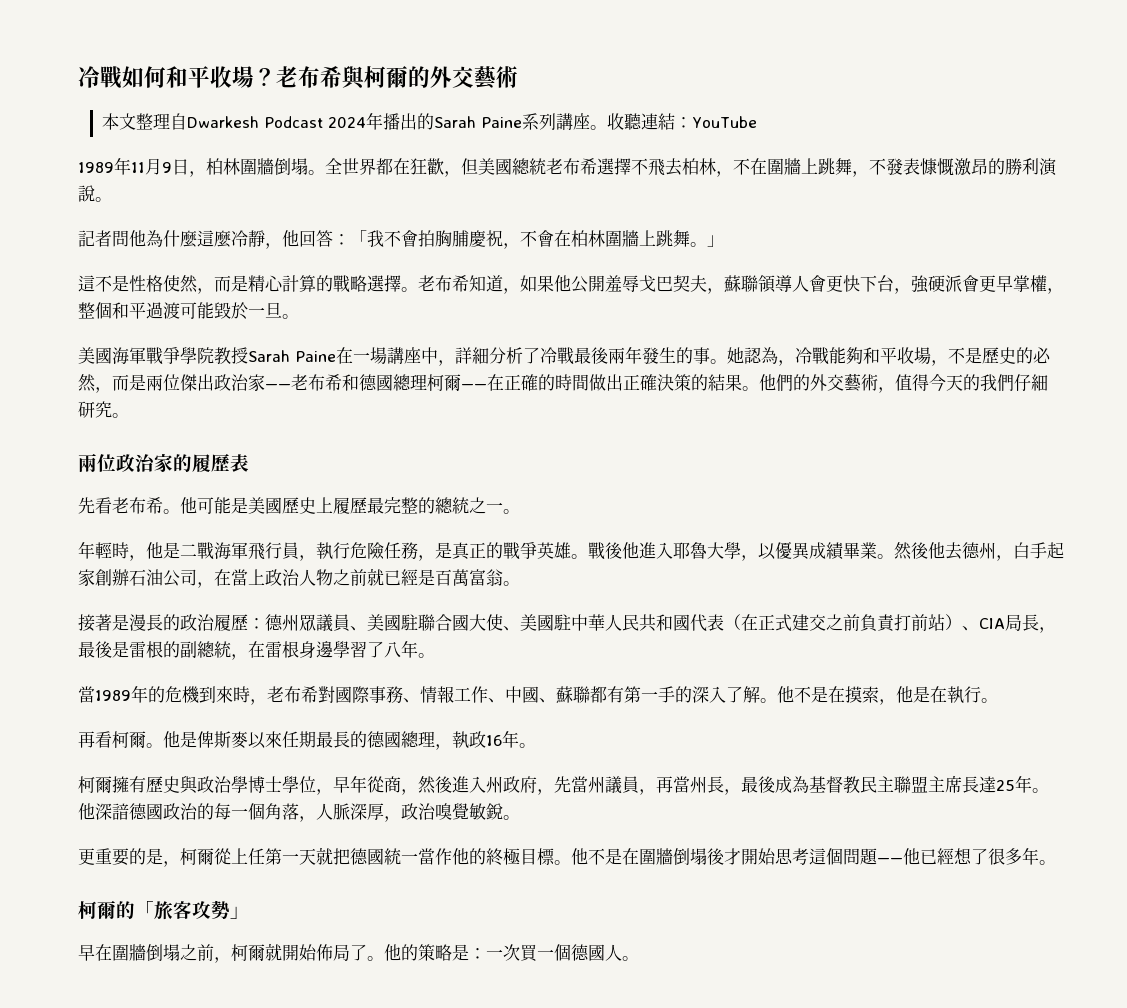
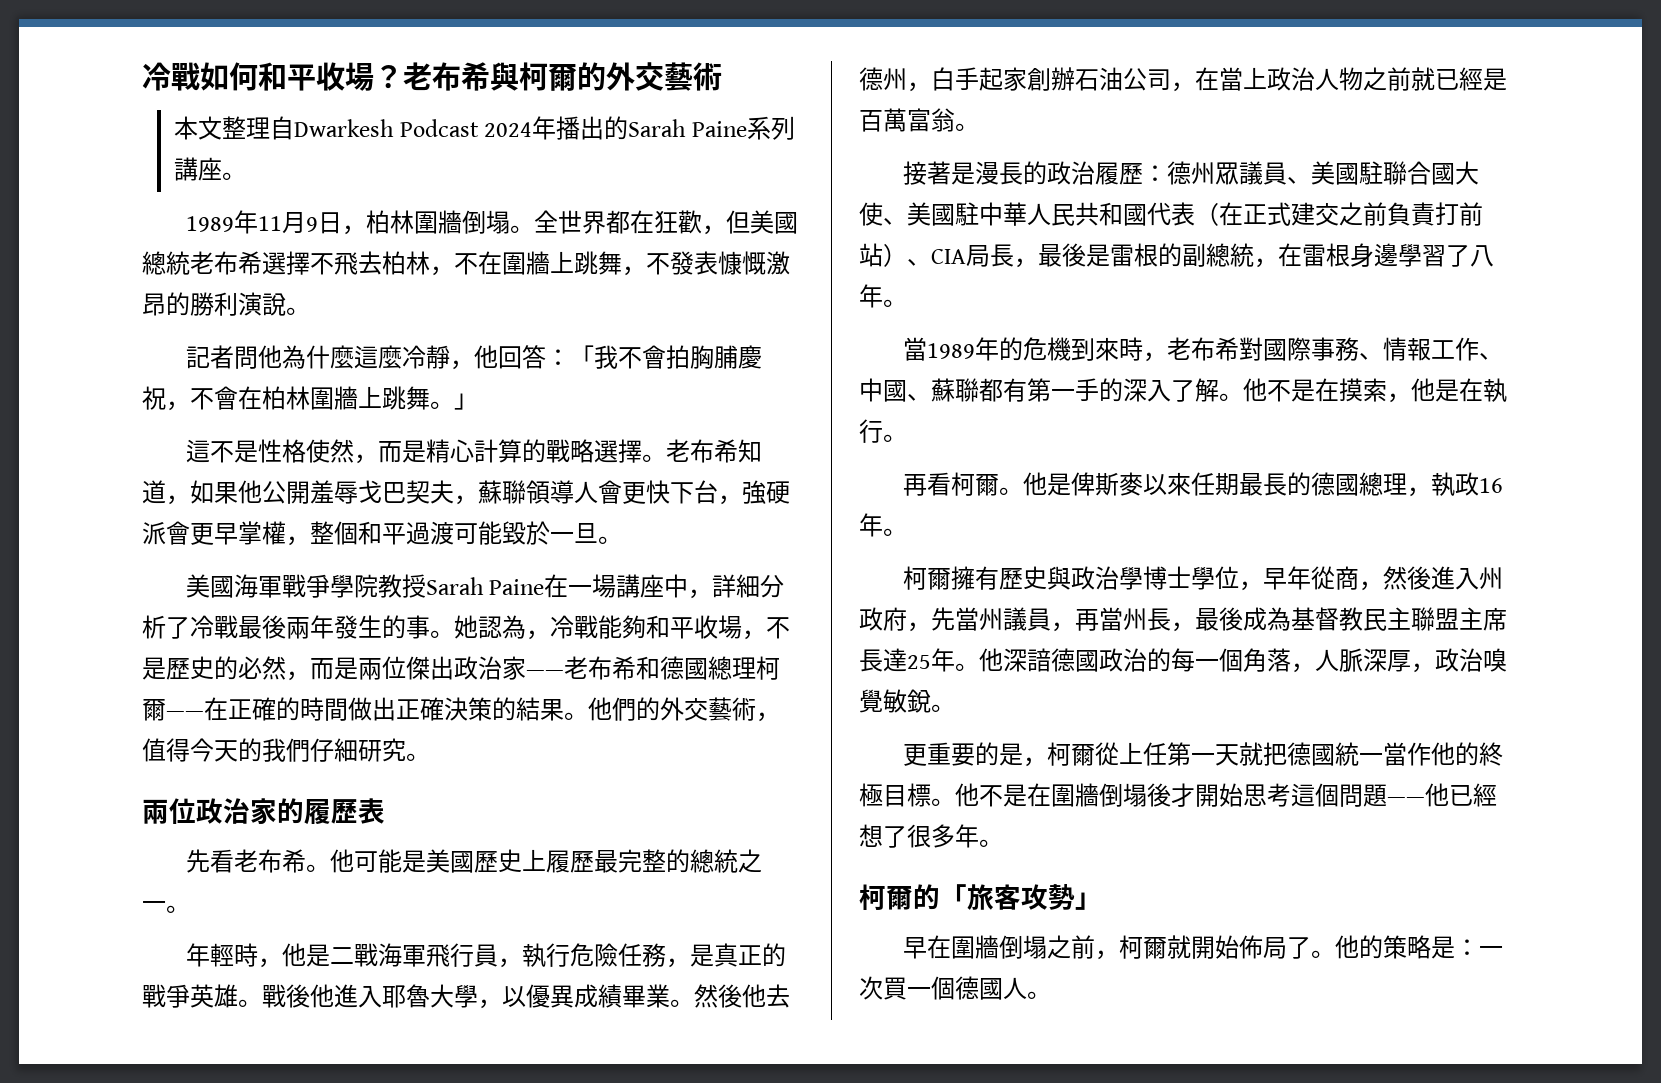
[607,113,758,130] 收聽連結：YouTube -> (247, 176) none

